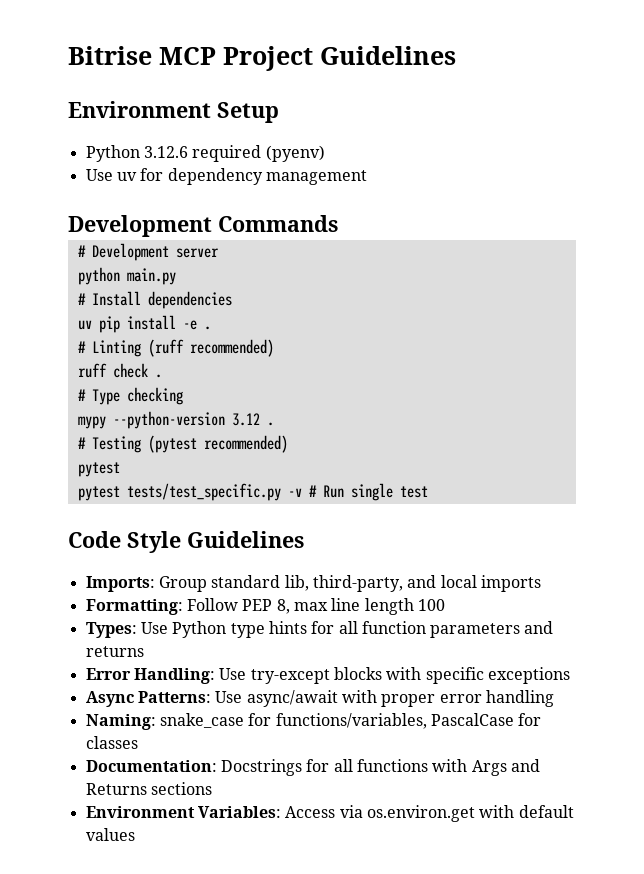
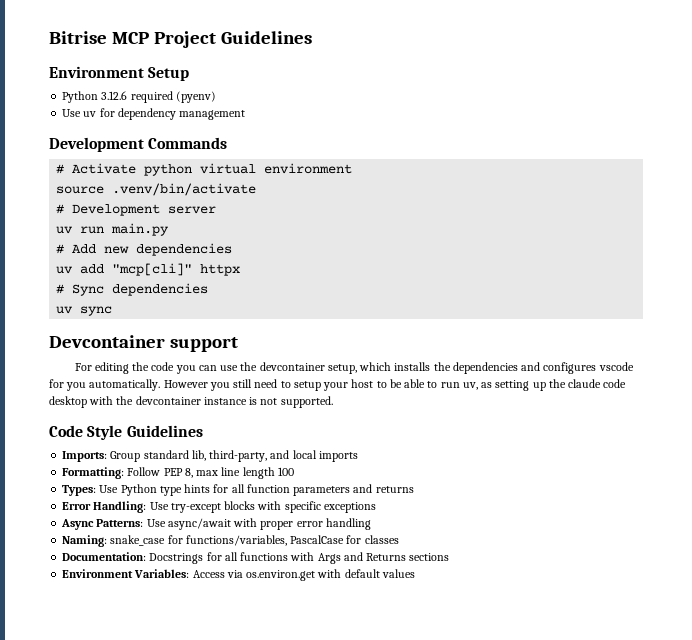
(338, 223) none -> [56,163,353,176] [56,183,257,196] // # Activate python virtual environment // source .venv/bin/activate
[77,267,120,285] python -> [56,226,105,234] uv run
[91,291,232,309] [77,315,211,333] [77,339,274,357] [77,363,162,378] [77,387,183,405] [77,411,274,429] [77,435,288,453] [77,462,120,477] [77,483,428,501] Install dependencies // uv pip install -e . // # Linting (ruff recommended) // ruff check . // # Type checking // mypy --python-version 3.12 . // # Testing (pytest recommended) // pytest // pytest tests/test_specific.py -v # Run single test -> [72,243,233,256] [56,263,241,276] [56,283,209,296] [56,306,113,316] [49,335,238,352] [74,362,634,374] [49,379,627,391] [49,396,333,408] Add new dependencies // uv add "mcp[cli]" httpx // # Sync dependencies // uv sync // Devcontainer support // For editing the code you can use the devcontainer setup, which installs the dependencies and configures vscode for you automatically. However you still need to setup your host to be able to run uv, as setting up the claude code desktop with the devcontainer instance is not supported.

